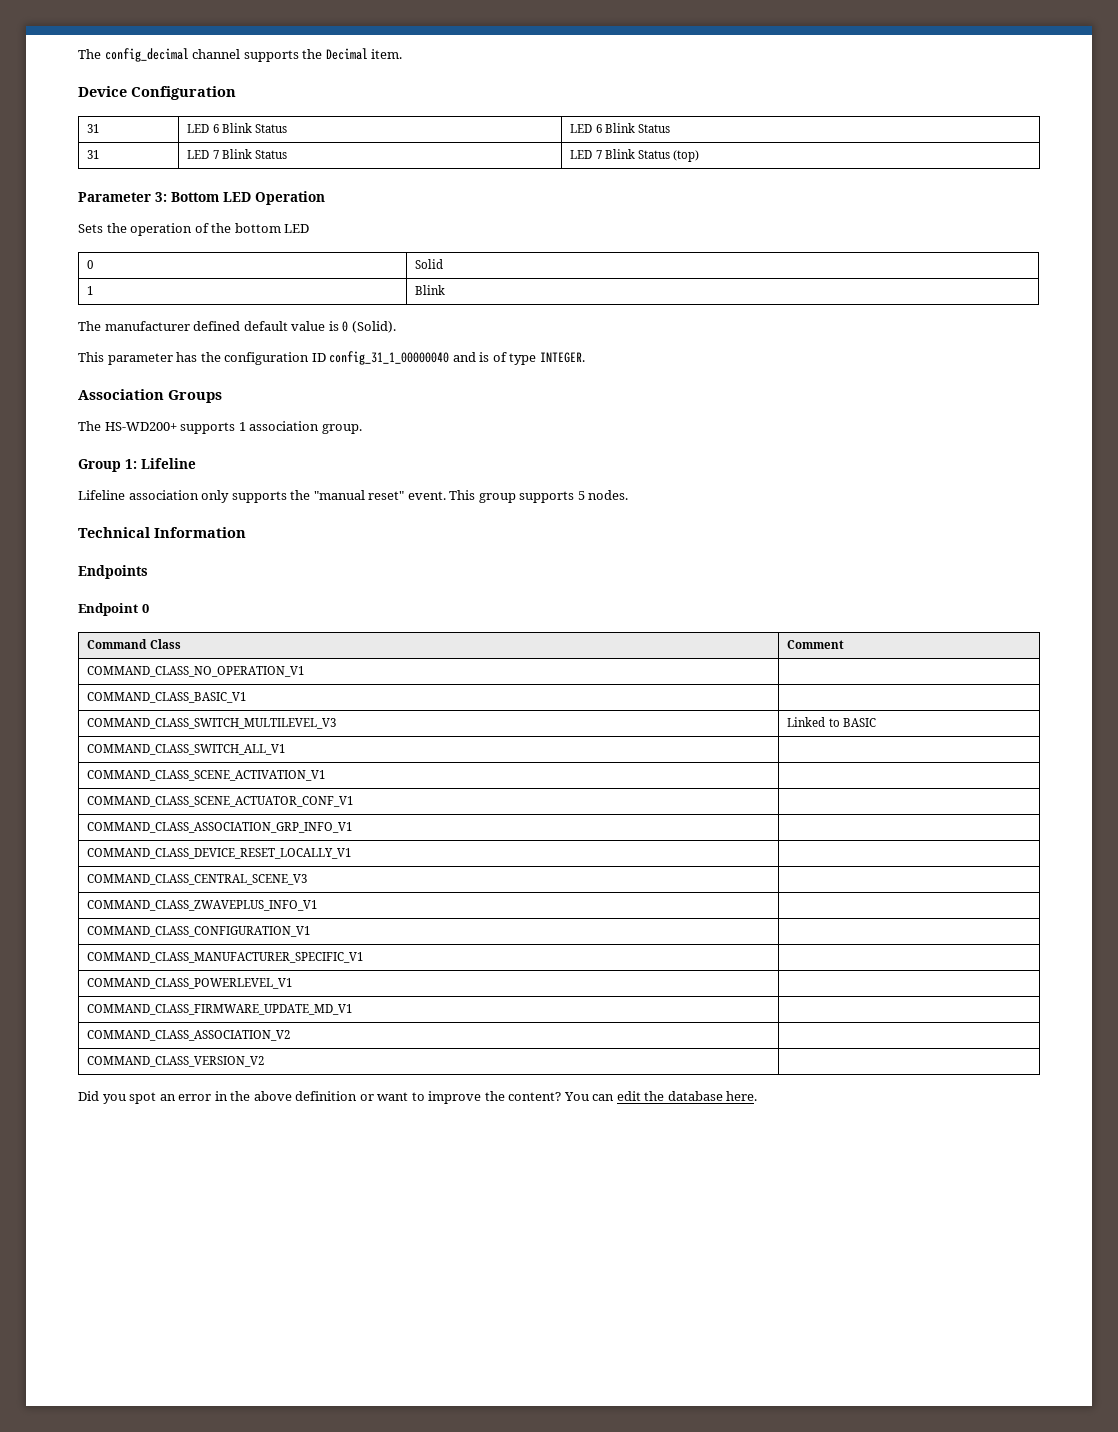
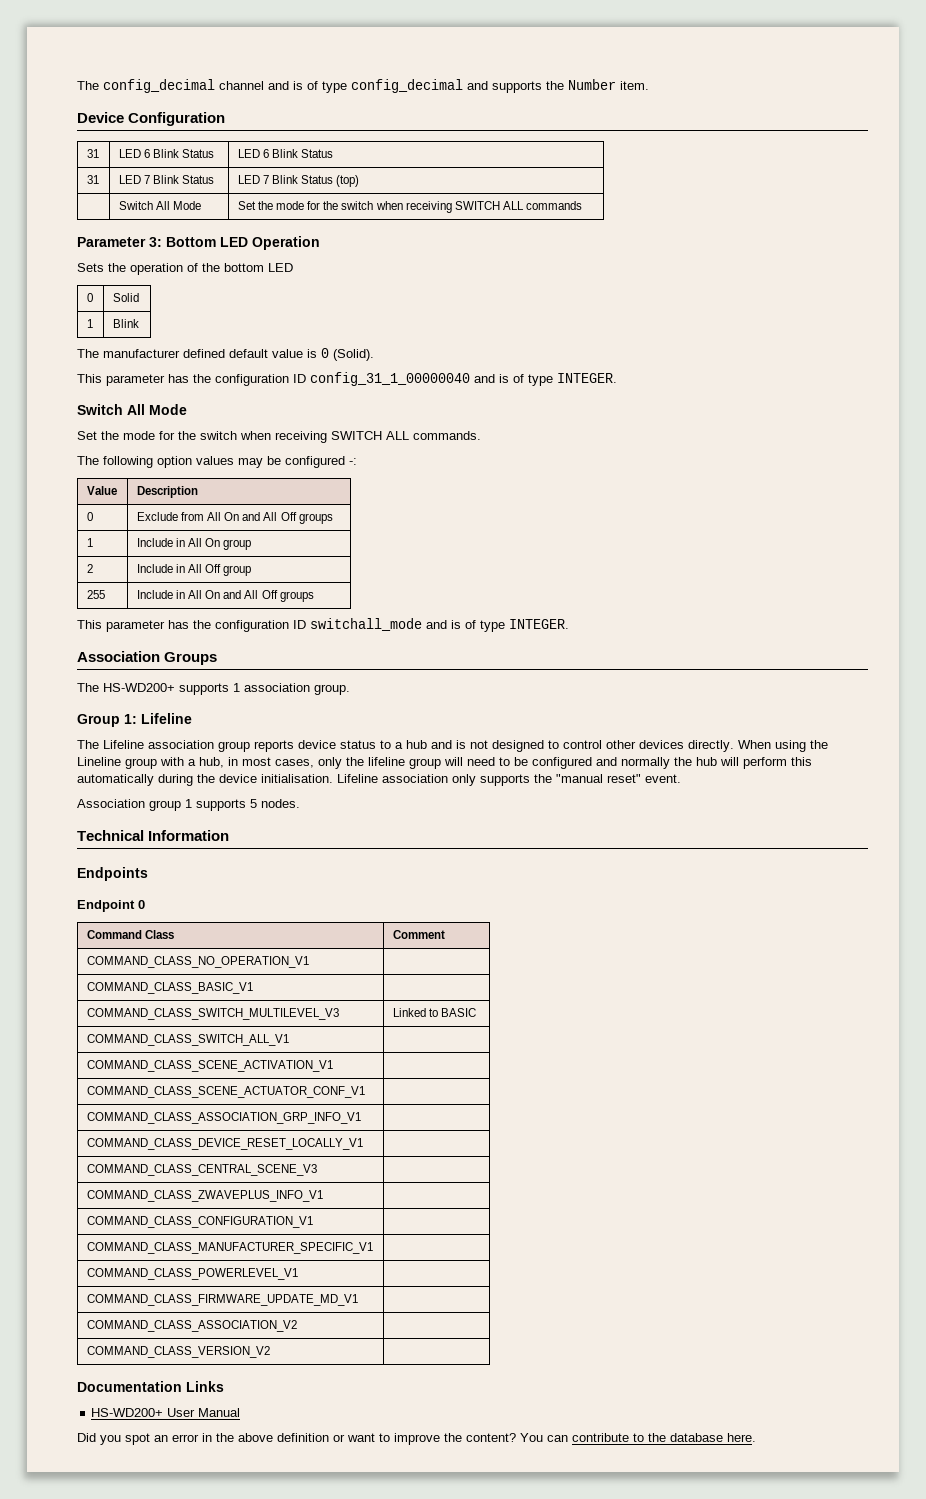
[243,48,368,62] supports the Decimal -> [268,79,616,93] and is of type config_decimal and supports the Number
(699, 156) none -> [118,201,202,210] [237,201,583,213] // | Switch All Mode | Set the mode for the switch when receiving SWITCH ALL commands
(585, 357) none -> [77,404,187,415] [77,431,481,443] [77,456,357,468] [86,486,117,495] [136,486,198,498] [86,512,93,521] [136,512,333,524] [86,538,93,547] [136,538,252,550] [86,564,93,573] [136,564,252,576] [86,590,105,599] [136,590,314,602] [77,618,569,632] // Switch All Mode // Set the mode for the switch when receiving SWITCH ALL commands. // The following option values may be configured -: // Value | Description // 0 | Exclude from All On and All Off groups // 1 | Include in All On group // 2 | Include in All Off group // 255 | Include in All On and All Off groups // This parameter has the configuration ID switchall_mode and is of type INTEGER.
(196, 463) none -> [77,740,828,752] [77,757,812,769] [77,774,333,786] The Lifeline association group reports device status to a hub and is not designed to control other devices directly. When using the Lineline group with a hub, in most cases, only the lifeline group will need to be configured and normally the hub will perform this automatically during the device initialisation.
[449,490,516,503] This group -> [77,799,192,811] // Association group 1
(265, 1061) none -> [77,1381,224,1392] [91,1408,241,1417] // Documentation Links // HS-WD200+ User Manual
[616,1091,641,1101] edit -> [572,1433,644,1442] contribute to

